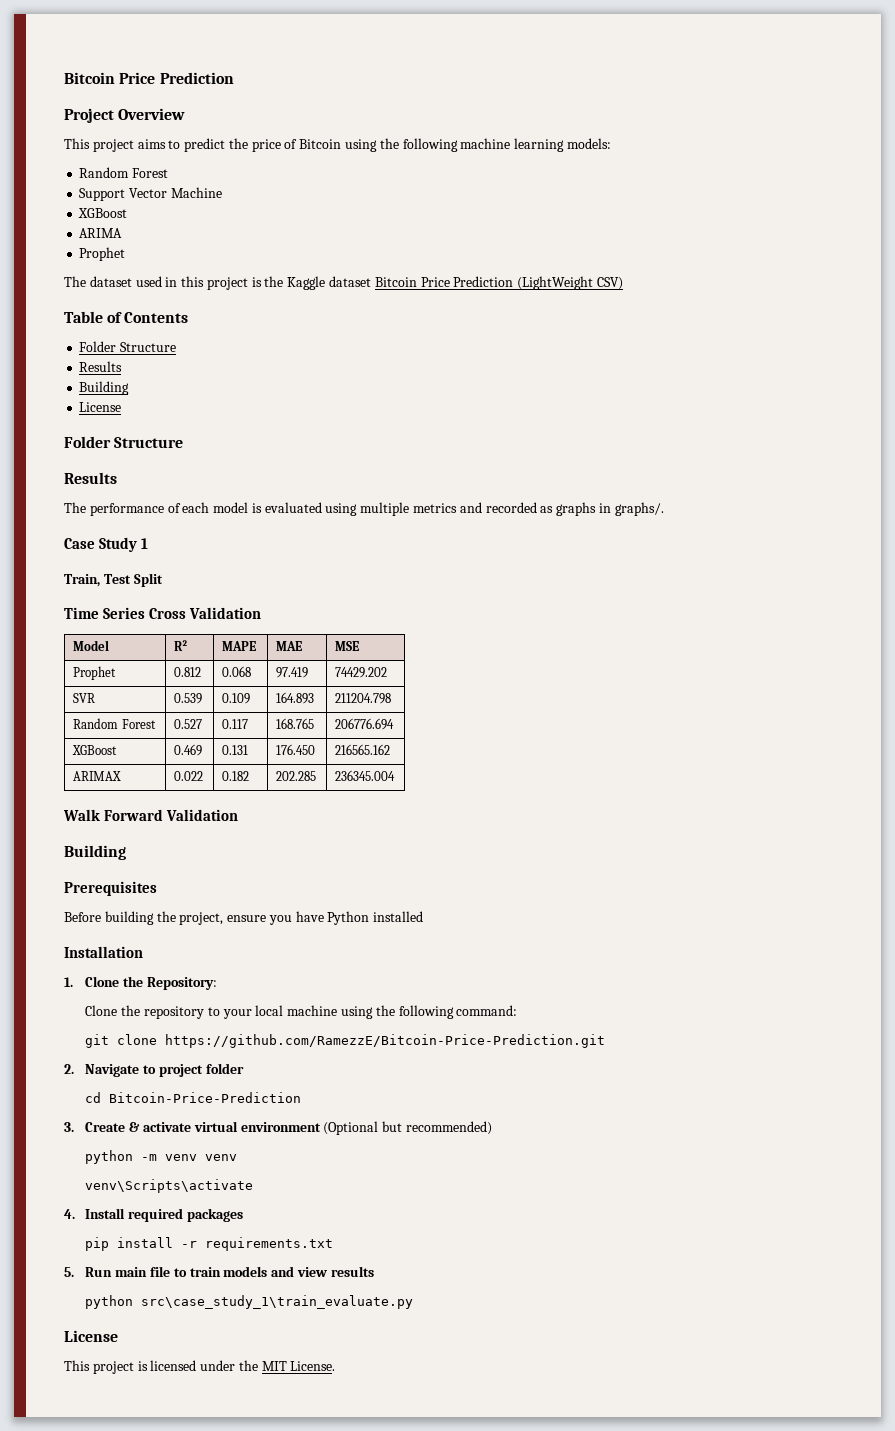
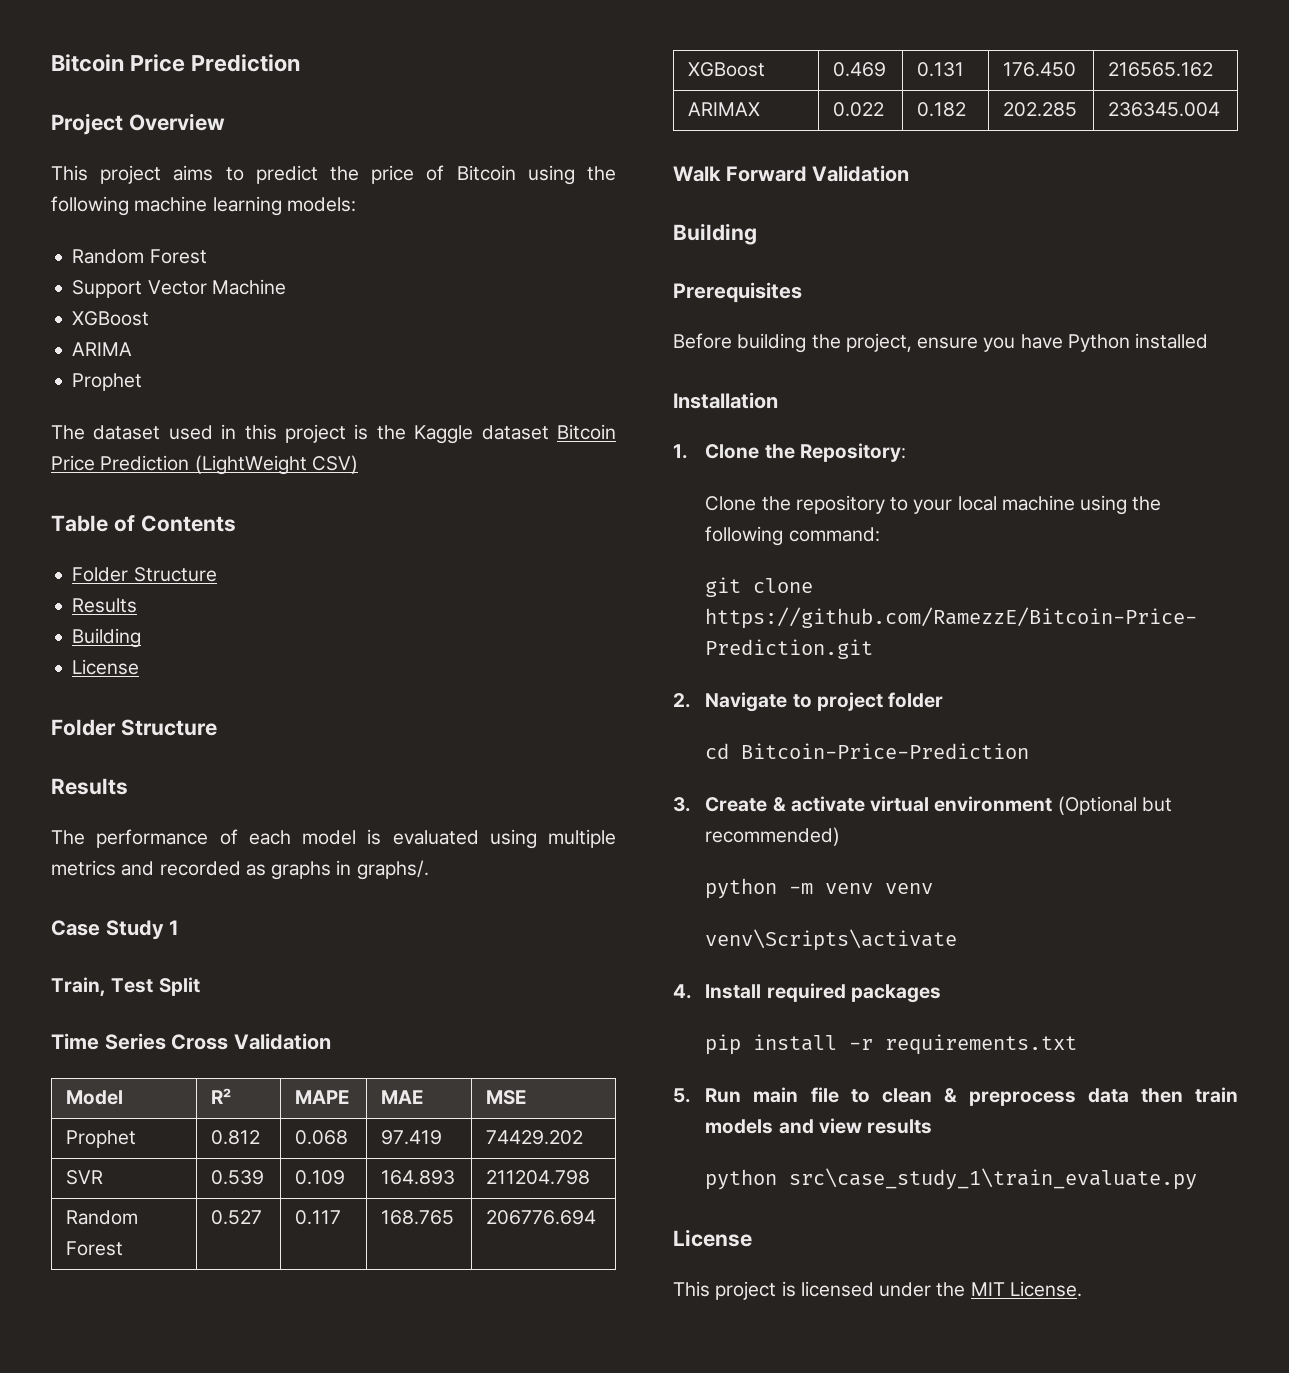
(187, 1272) none -> [881,1088,1183,1106] clean & preprocess data then

